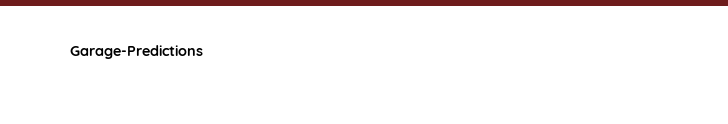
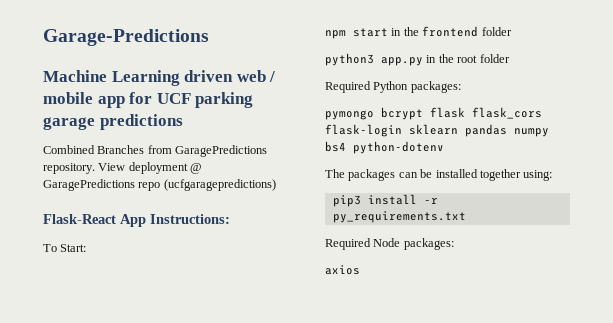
(203, 52) none -> [43,70,276,86] [43,92,254,108] [43,114,183,130] [43,145,268,157] [43,162,203,174] [43,179,276,191] [43,214,230,227] [43,244,87,252] [325,26,512,39] [325,53,510,66] [325,81,461,93] [325,107,542,120] [325,124,549,137] [325,141,444,154] [325,169,553,181] [332,194,438,207] [332,211,466,223] [325,238,454,250] [325,265,360,275] // Machine Learning driven web / mobile app for UCF parking garage predictions // Combined Branches from GaragePredictions repository. View deployment @ GaragePredictions repo (ucfgaragepredictions) // Flask-React App Instructions: // To Start: // npm start in the frontend folder // python3 app.py in the root folder // Required Python packages: // pymongo bcrypt flask flask_cors flask-login sklearn pandas numpy bs4 python-dotenv // The packages can be installed together using: // pip3 install -r py_requirements.txt // Required Node packages: // axios

